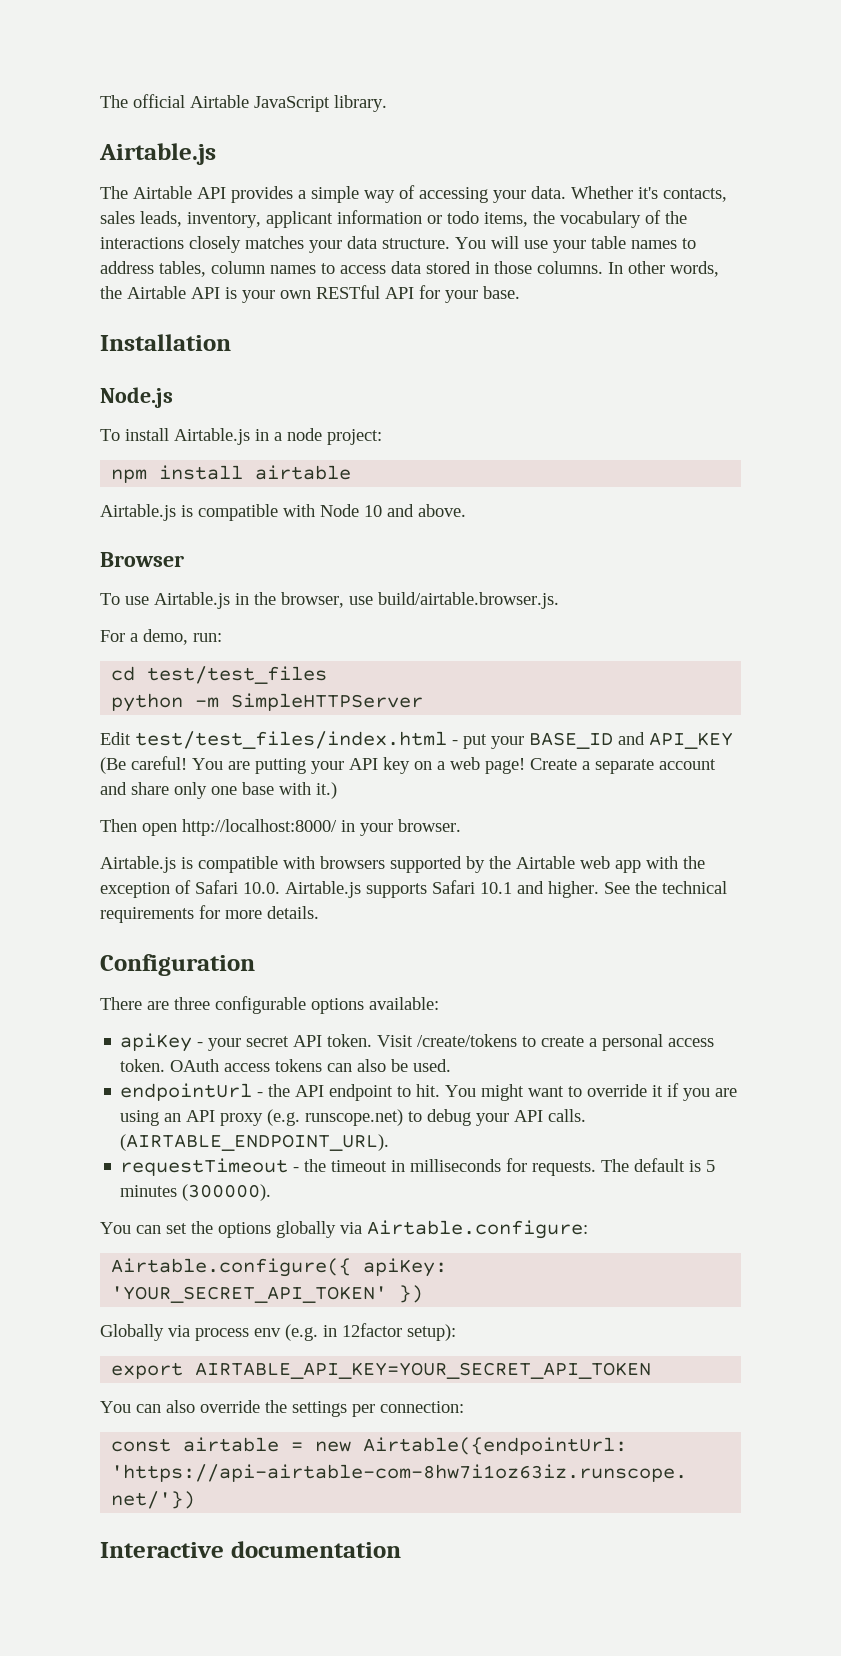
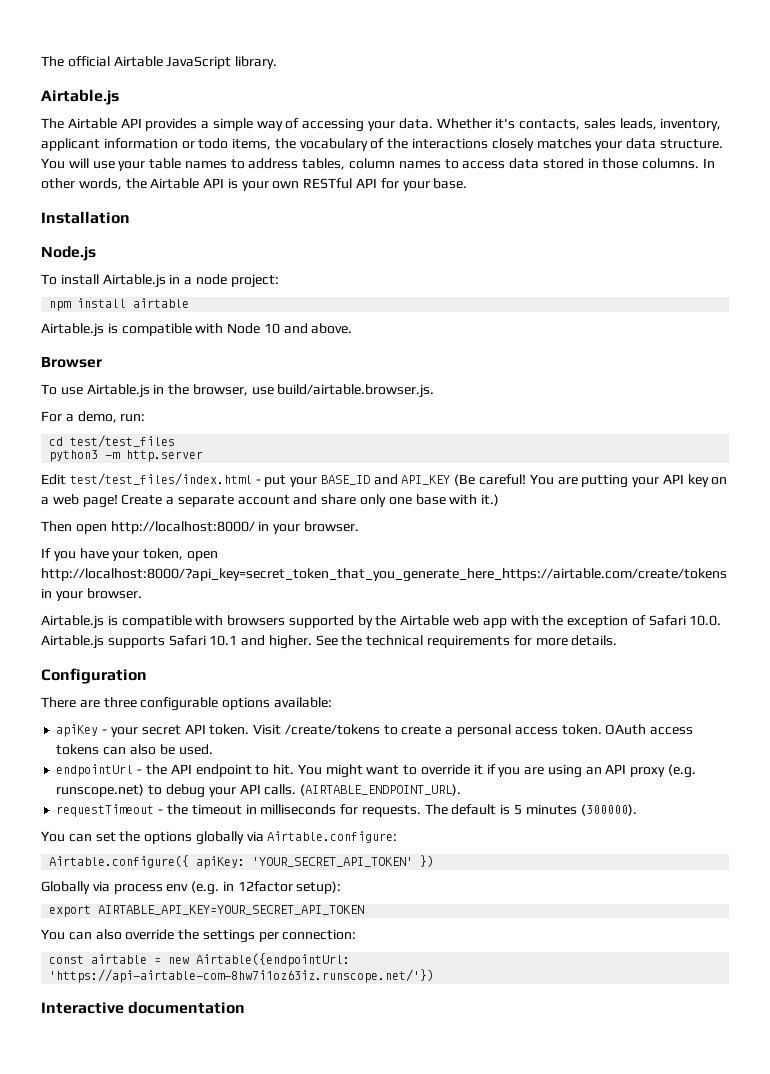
[111,693,424,712] python -m SimpleHTTPServer -> [49,450,204,462] python3 -m http.server
(461, 825) none -> [41,548,218,561] [41,568,727,582] [41,588,142,601] // If you have your token, open http://localhost:8000/?api_key=secret_token_that_you_generate_here_https://airtable.com/create/tokens in your browser.

